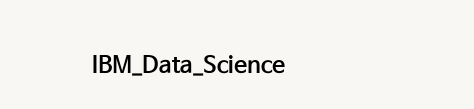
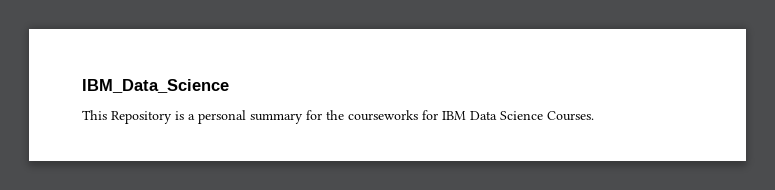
(285, 65) none -> [82,110,594,124] // This Repository is a personal summary for the courseworks for IBM Data Science Courses.

